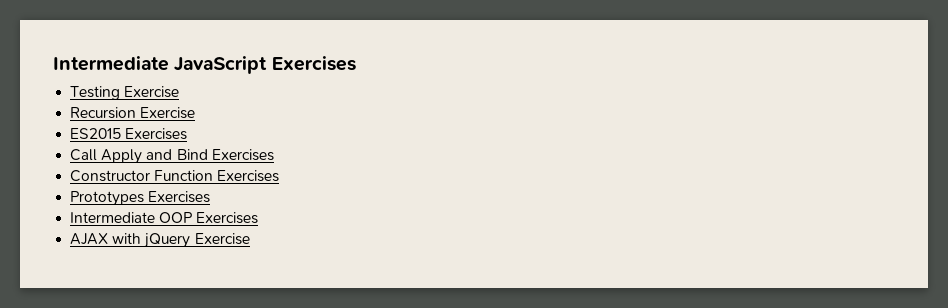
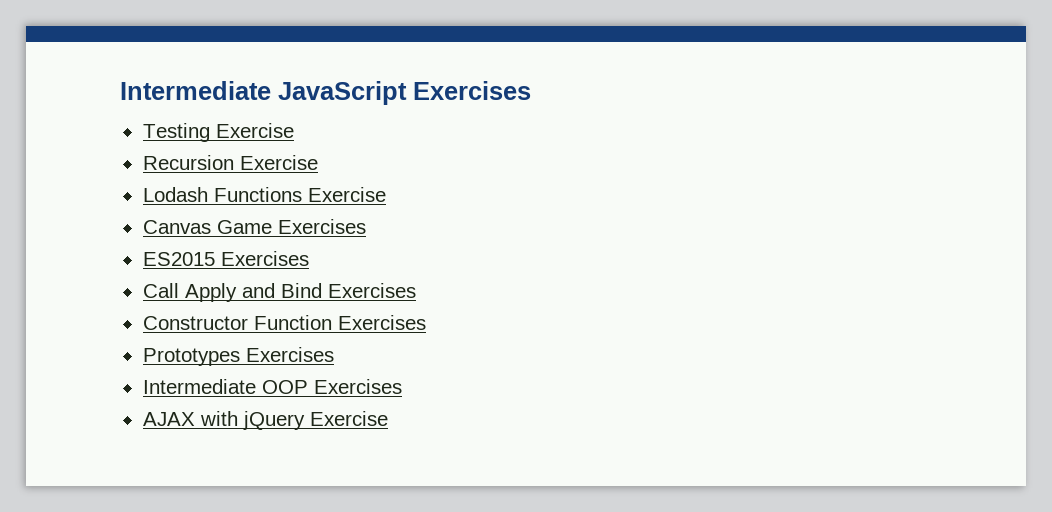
(196, 113) none -> [142,187,386,202] [142,219,366,234] // Lodash Functions Exercise // Canvas Game Exercises

